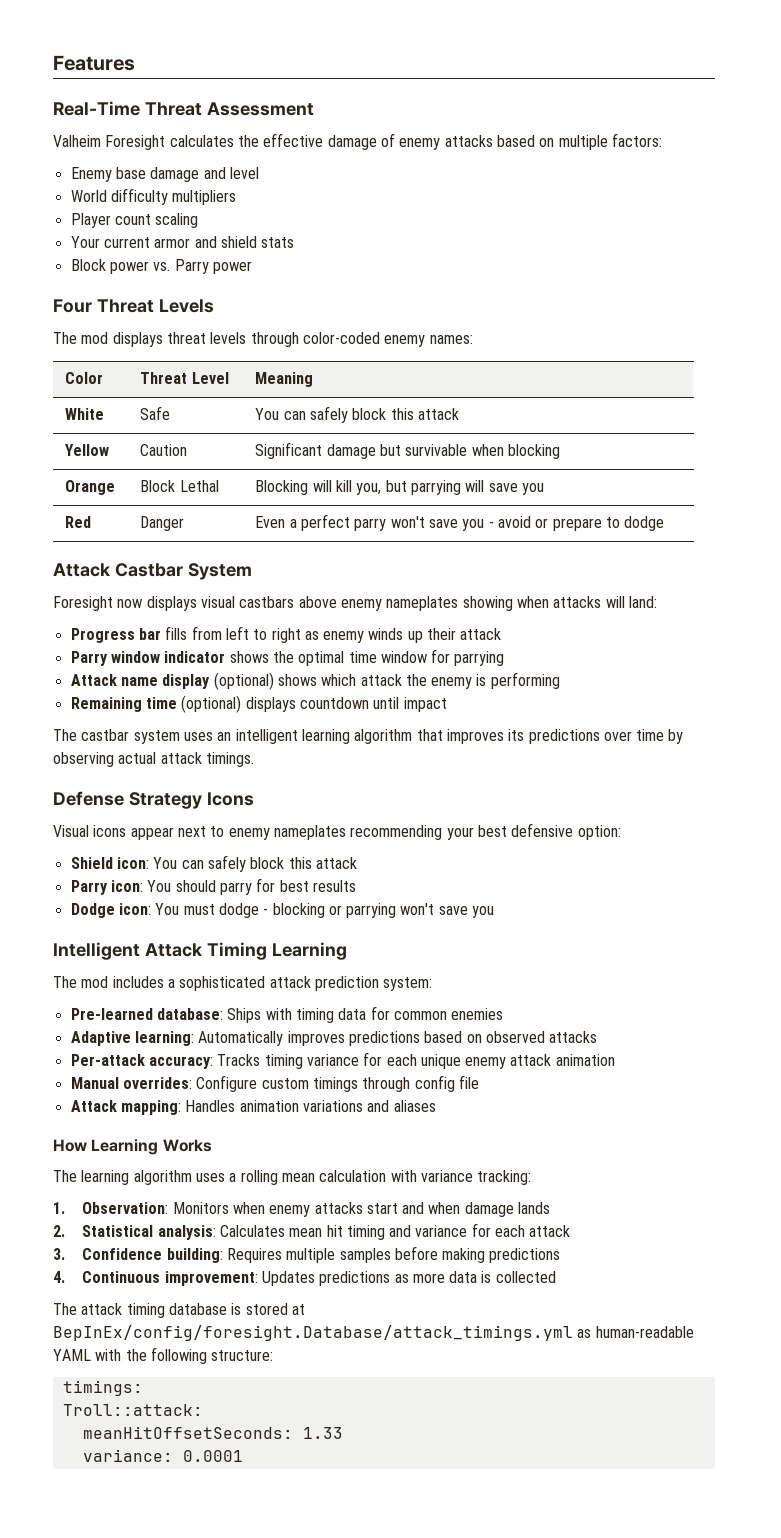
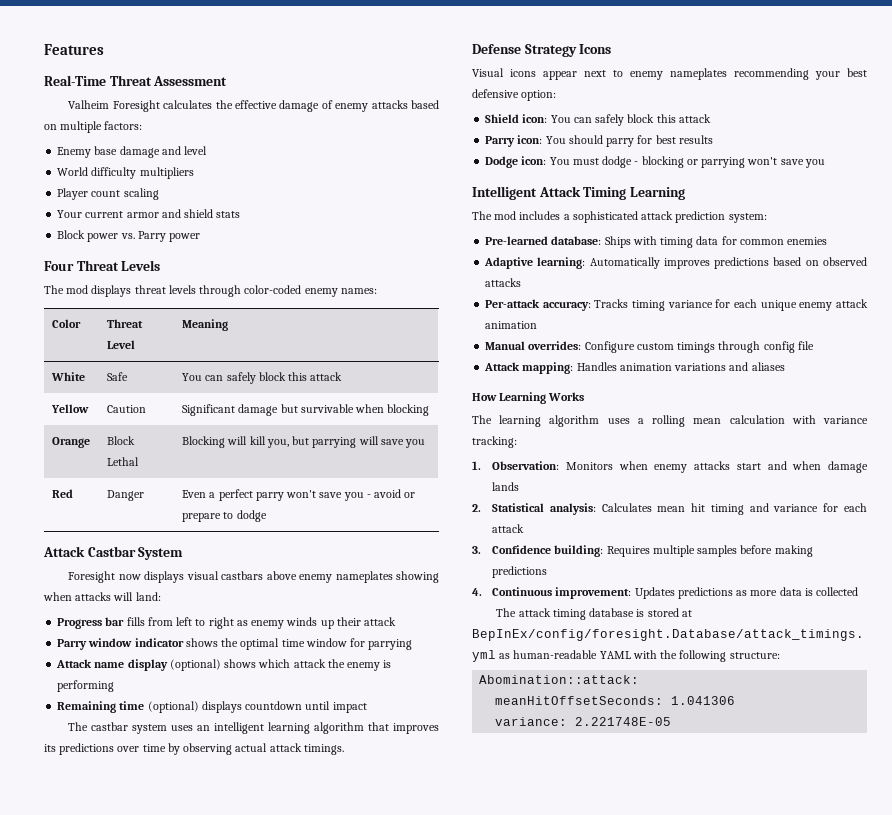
[62,1380,143,1396] [62,1404,203,1416] timings: // Troll::attack: -> [479,675,640,684] Abomination::attack:
[302,1427,343,1439] 1.33 -> [671,696,736,705] 1.041306
[182,1450,243,1462] 0.0001 -> [575,717,672,726] 2.221748E-05

